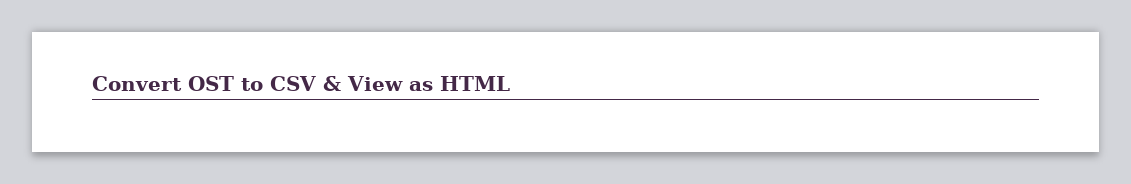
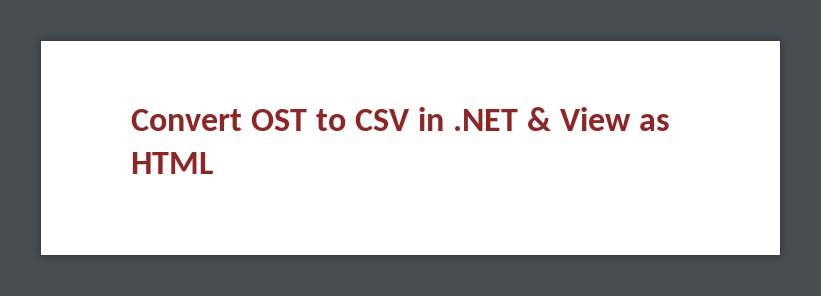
(316, 83) none -> [418,107,519,131] in .NET

